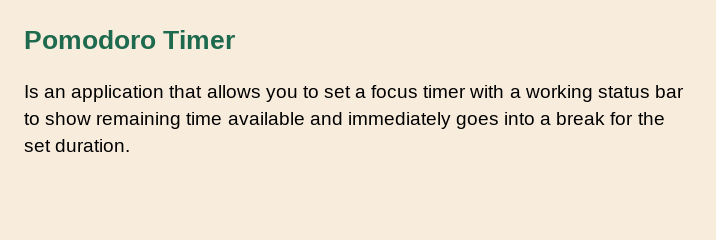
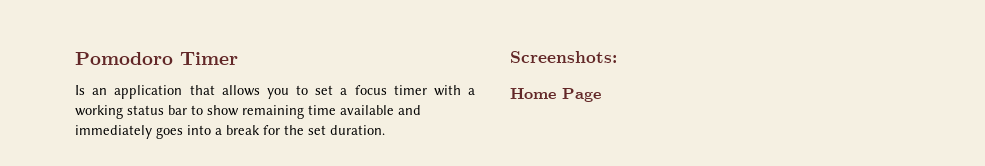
(131, 145) none -> [510,51,617,63] [510,88,601,102] // Screenshots: // Home Page

